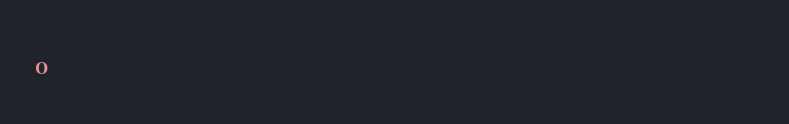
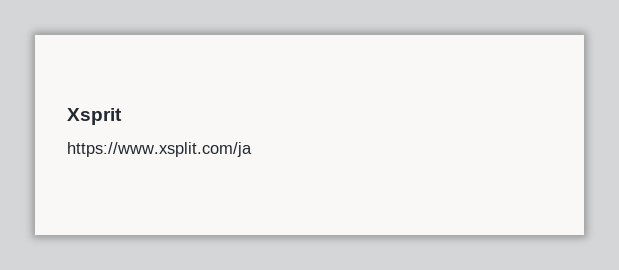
[35,62,48,74] o -> [67,108,122,125] [67,142,252,157] Xsprit // https://www.xsplit.com/ja

